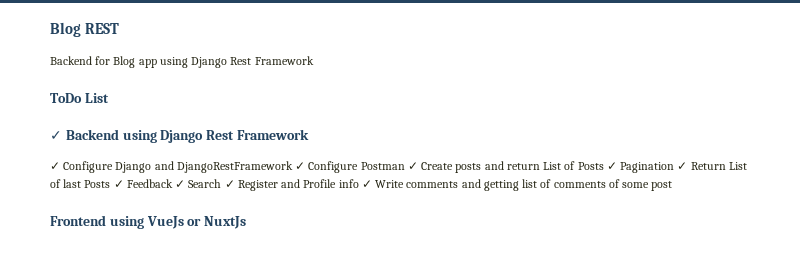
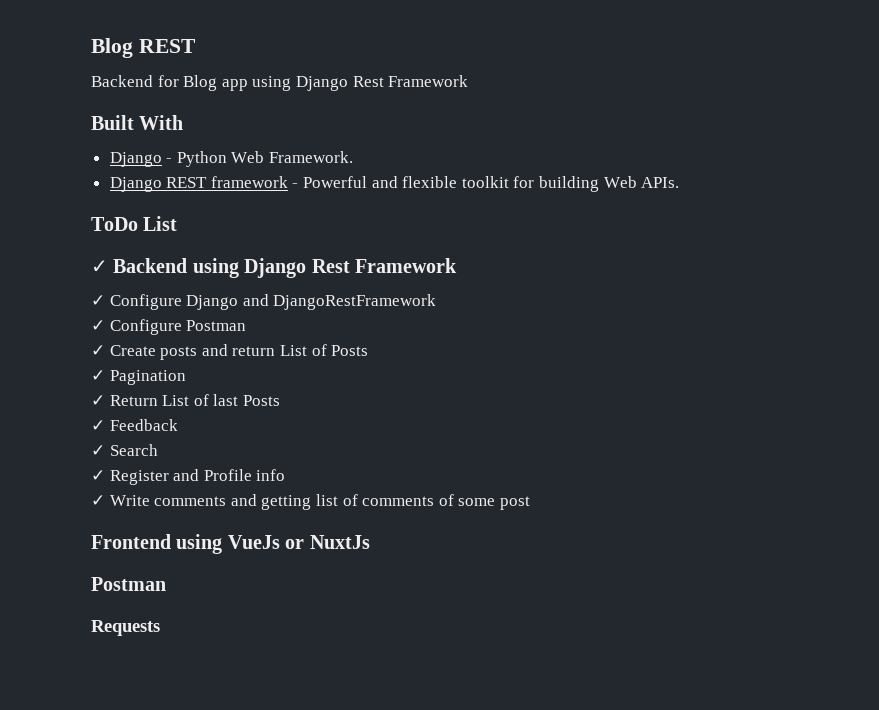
(314, 60) none -> [91,115,184,130] [109,151,354,167] [109,176,680,192] // Built With // Django - Python Web Framework. // Django REST framework - Powerful and flexible toolkit for building Web APIs.
(293, 167) none -> (437, 302) //
(405, 166) none -> (247, 325) //
(604, 166) none -> (369, 350) //
(675, 167) none -> (186, 377) //
(111, 184) none -> (280, 400) //
(173, 183) none -> (178, 425) //
(222, 183) none -> (158, 450) //
(359, 183) none -> (286, 475) //
(247, 222) none -> [91,577,166,591] [91,620,160,636] // Postman // Requests

